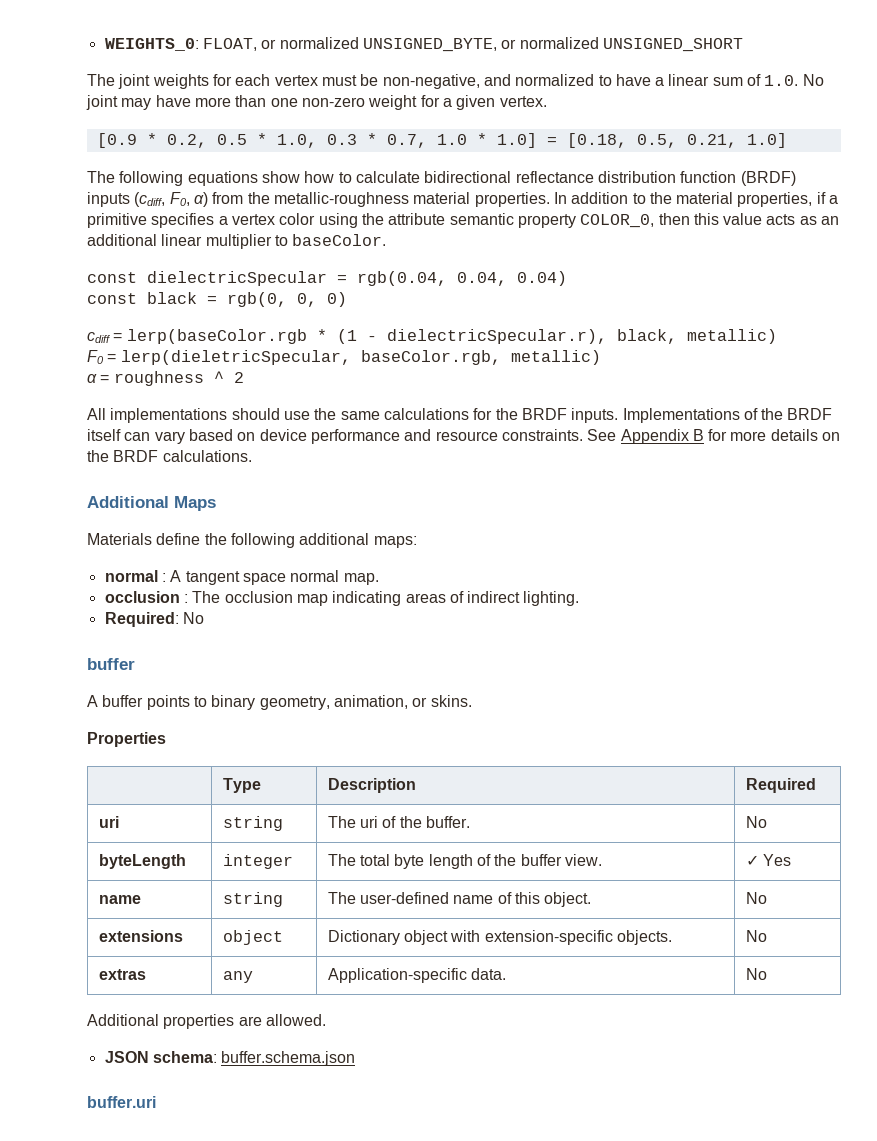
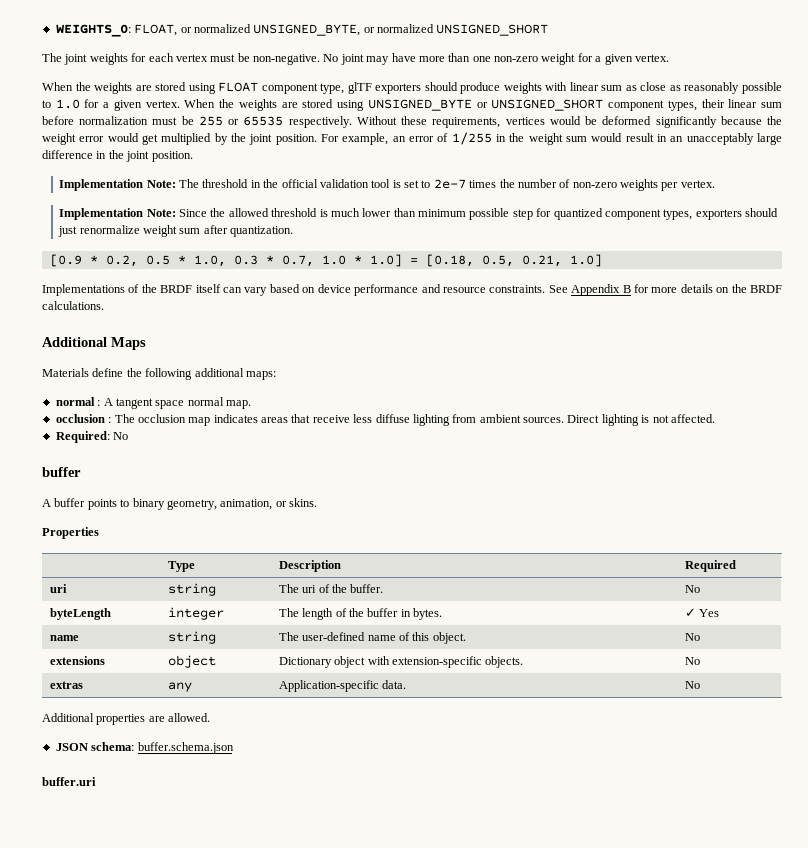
[382,74,799,89] non-negative, and normalized to have a linear sum of 1.0. -> [253,54,320,65] non-negative.
(547, 101) none -> [42,82,782,94] [42,99,782,111] [42,116,783,128] [42,132,783,145] [42,150,193,162] [59,179,715,191] [59,208,779,220] [58,225,294,237] // When the weights are stored using FLOAT component type, glTF exporters should produce weights with linear sum as close as reasonably possible to 1.0 for a given vertex. When the weights are stored using UNSIGNED_BYTE or UNSIGNED_SHORT component types, their linear sum before normalization must be 255 or 65535 respectively. Without these requirements, vertices would be deformed significantly because the weight error would get multiplied by the joint position. For example, an error of 1/255 in the weight sum would result in an unacceptably large difference in the joint position. // Implementation Note: The threshold in the official validation tool is set to 2e-7 times the number of non-zero weights per vertex. // Implementation Note: Since the allowed threshold is much lower than minimum possible step for quantized component types, exporters should just renormalize weight sum after quantization.
[87,171,796,186] [87,192,839,207] [87,213,840,228] [87,234,387,249] [87,271,567,286] [87,292,347,307] [87,329,777,344] [87,350,601,365] [87,371,244,386] [87,408,619,423] The following equations show how to calculate bidirectional reflectance distribution function (BRDF) inputs (cdiff, F0, α) from the metallic-roughness material properties. In addition to the material properties, if a primitive specifies a vertex color using the attribute semantic property COLOR_0, then this value acts as an additional linear multiplier to baseColor. // const dielectricSpecular = rgb(0.04, 0.04, 0.04) // const black = rgb(0, 0, 0) // cdiff = lerp(baseColor.rgb * (1 - dielectricSpecular.r), black, metallic) // F0 = lerp(dieletricSpecular, baseColor.rgb, metallic) // α = roughness ^ 2 // All implementations should use the same calculations for the BRDF inputs. -> (602, 260) none
[332,591,580,606] indicating areas of indirect lighting. -> [213,414,715,426] indicates areas that receive less diffuse lighting from ambient sources. Direct lighting is not affected.
[360,854,425,869] total byte -> (299, 612) none
[564,854,602,866] view. -> [400,608,443,620] in bytes.

